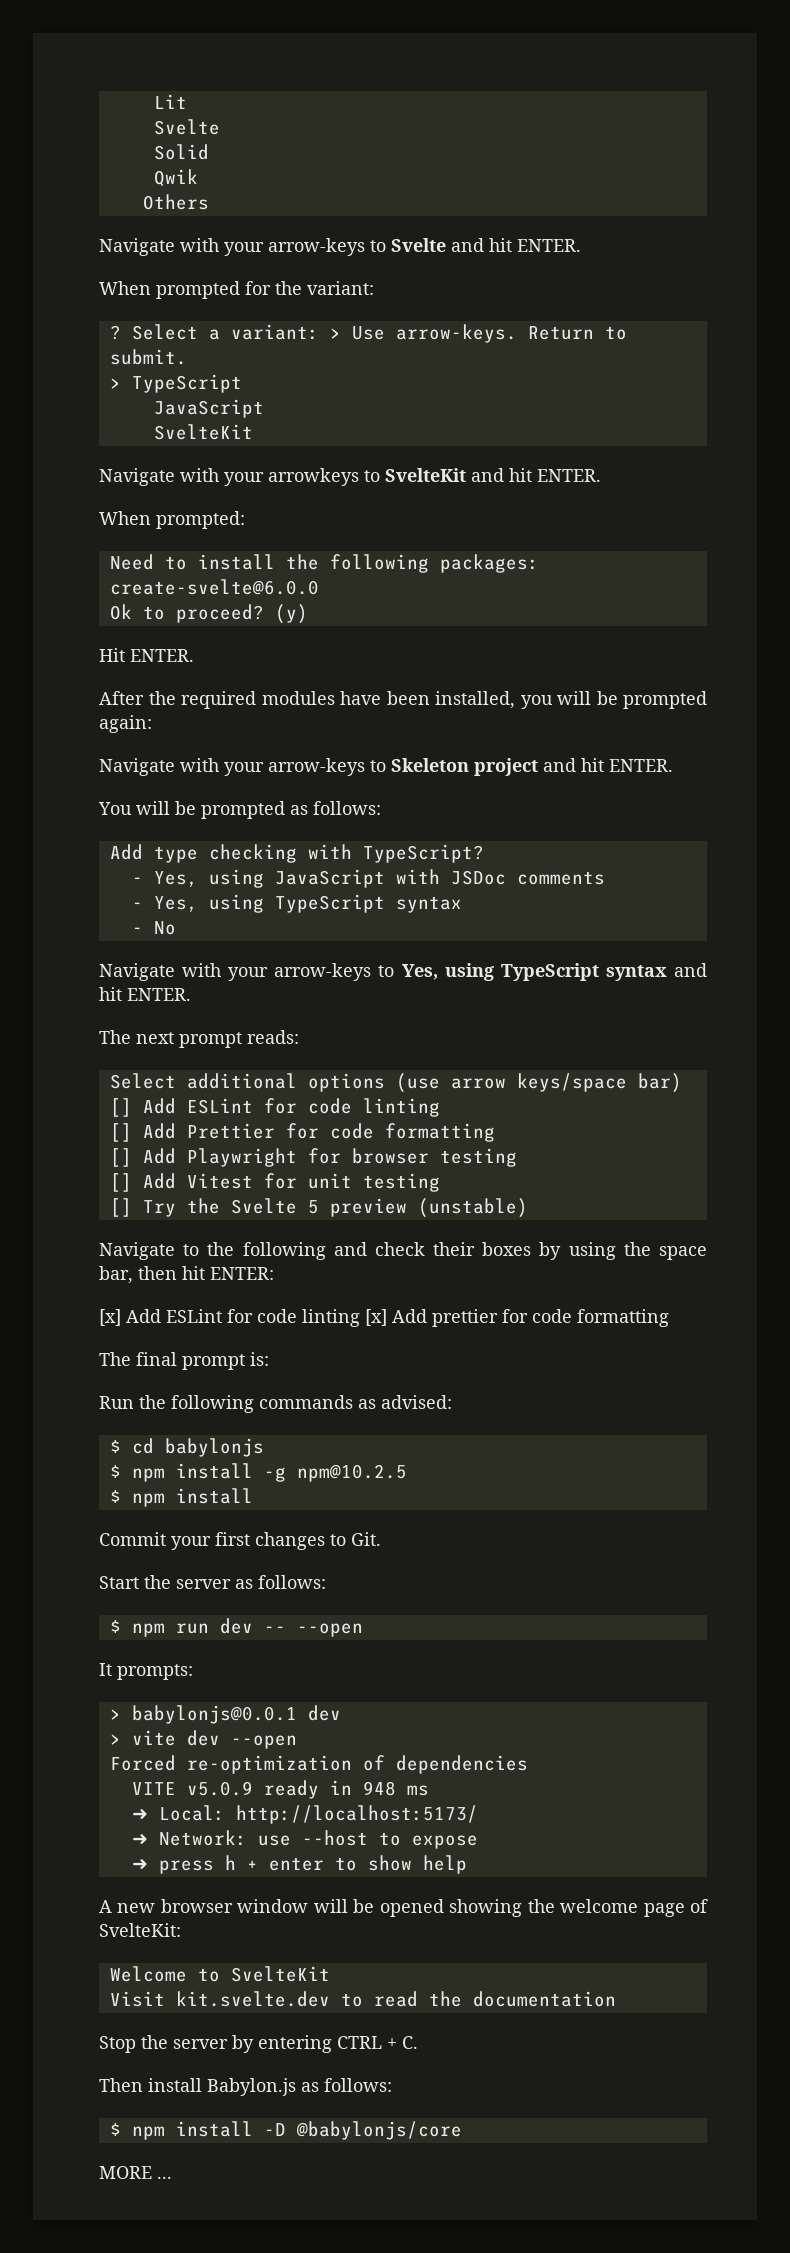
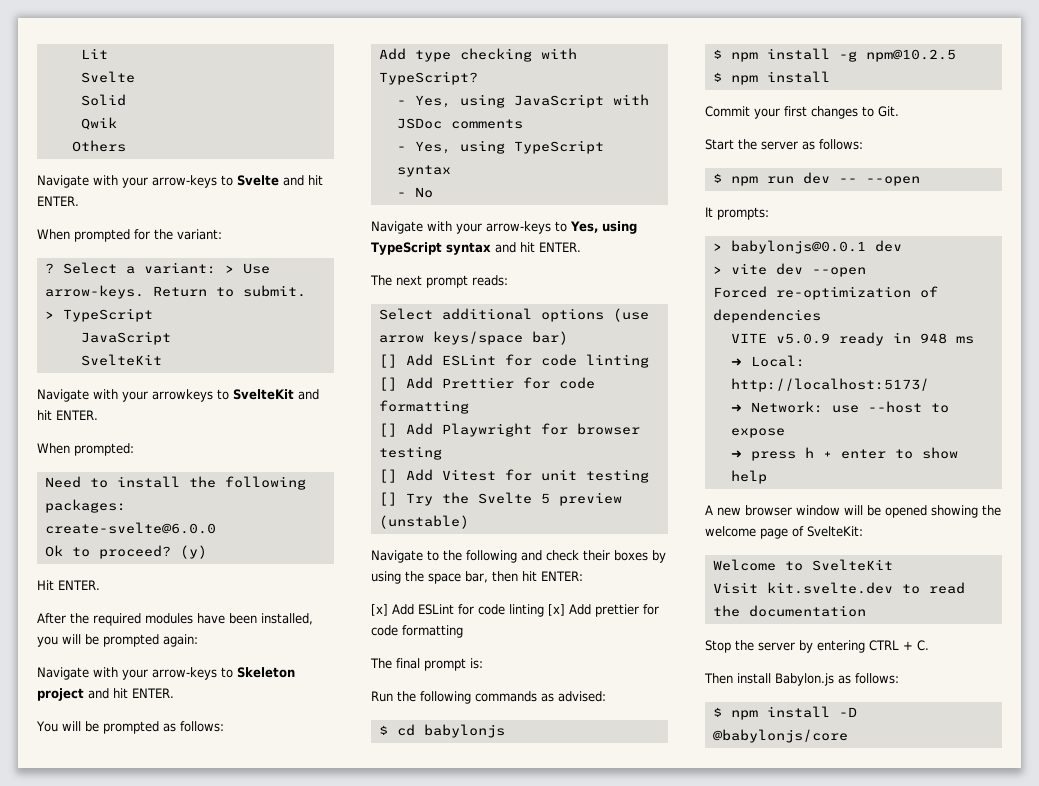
[99,2166,172,2179] // MORE ... -> (848, 736) none

